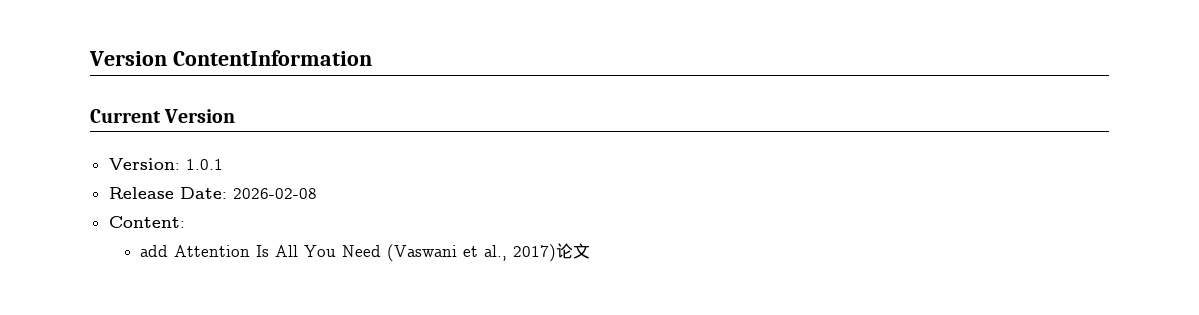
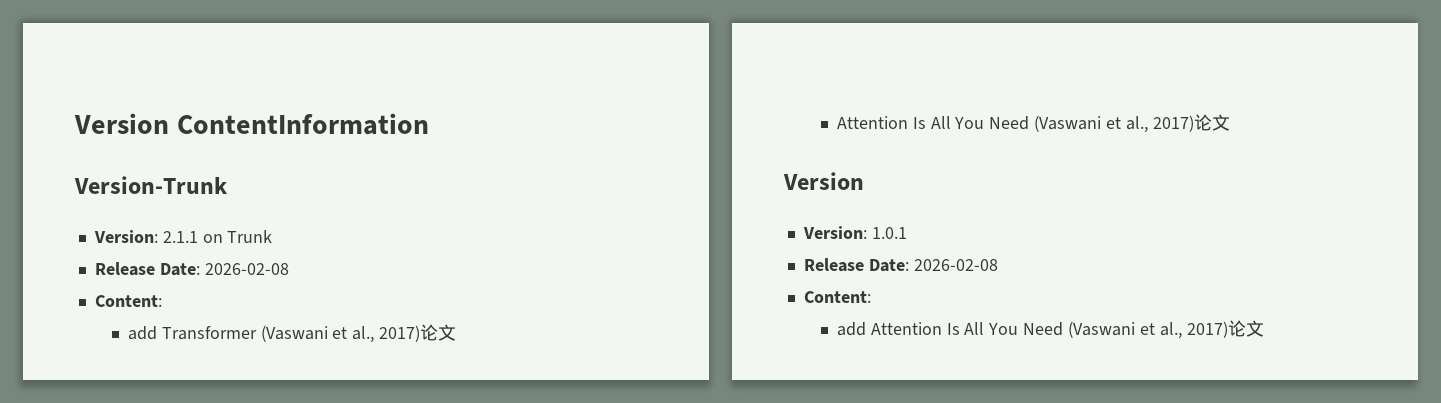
[90,109,161,123] Current -> [74,176,227,194] [93,230,273,243] [94,262,289,276] [94,295,162,307] [127,324,457,343] [836,114,1230,133] Version-Trunk // Version: 2.1.1 on Trunk // Release Date: 2026-02-08 // Content: // add Transformer (Vaswani et al., 2017)论文 // Attention Is All You Need (Vaswani et al., 2017)论文 //

